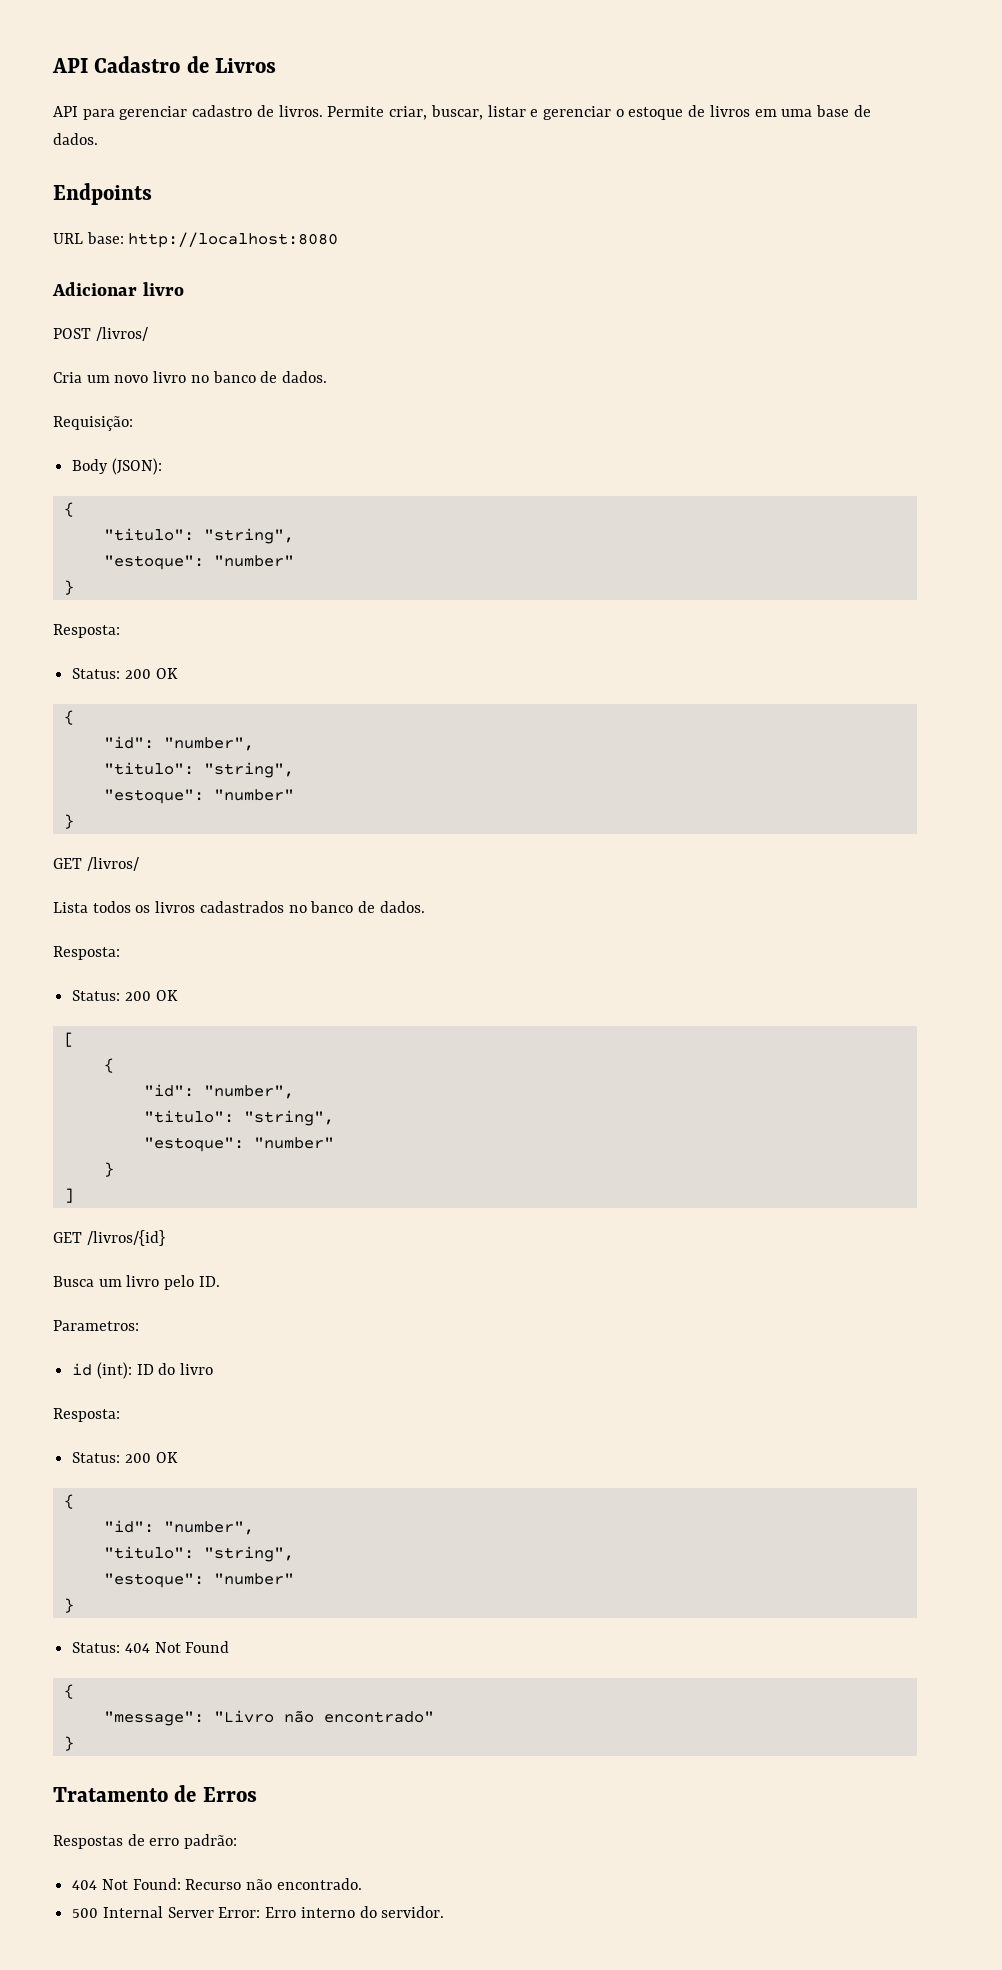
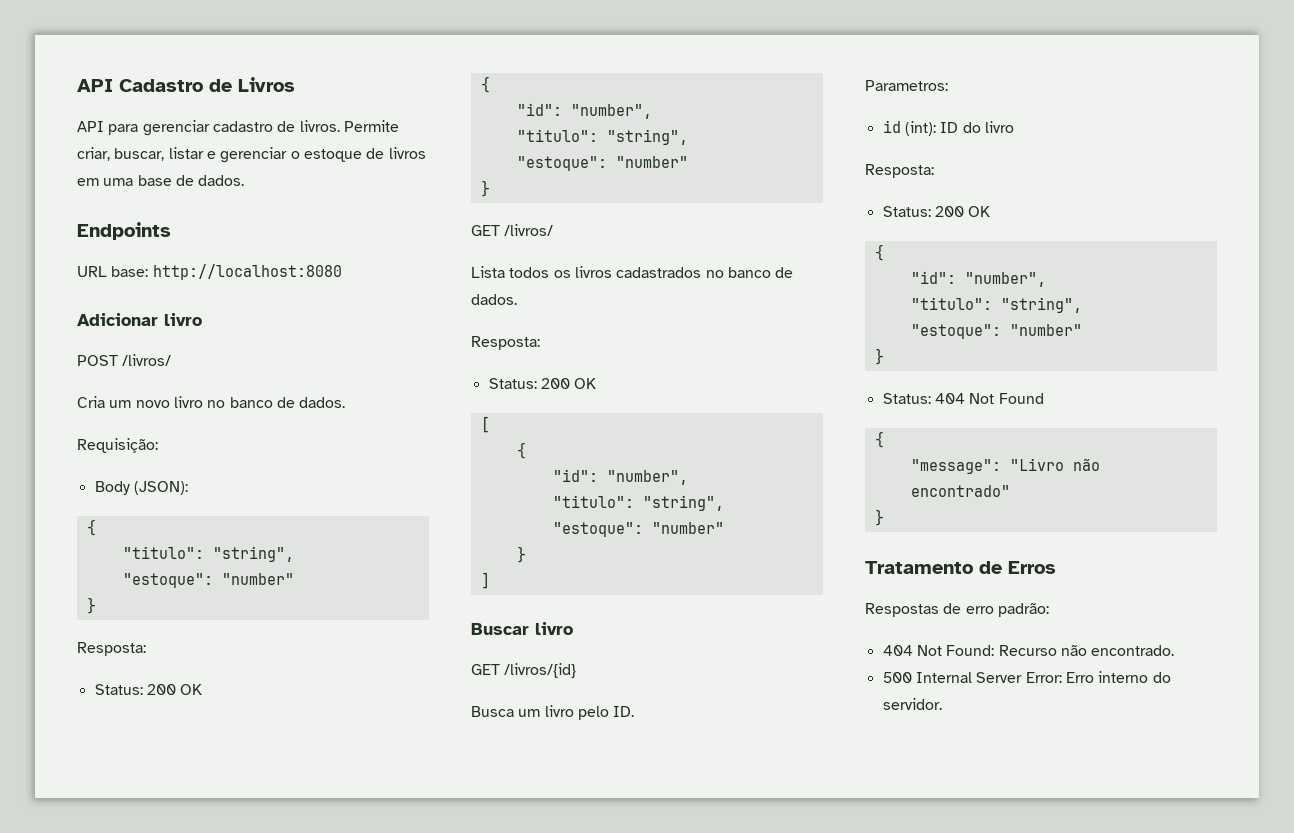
(74, 1195) none -> [471,622,573,635] // Buscar livro

